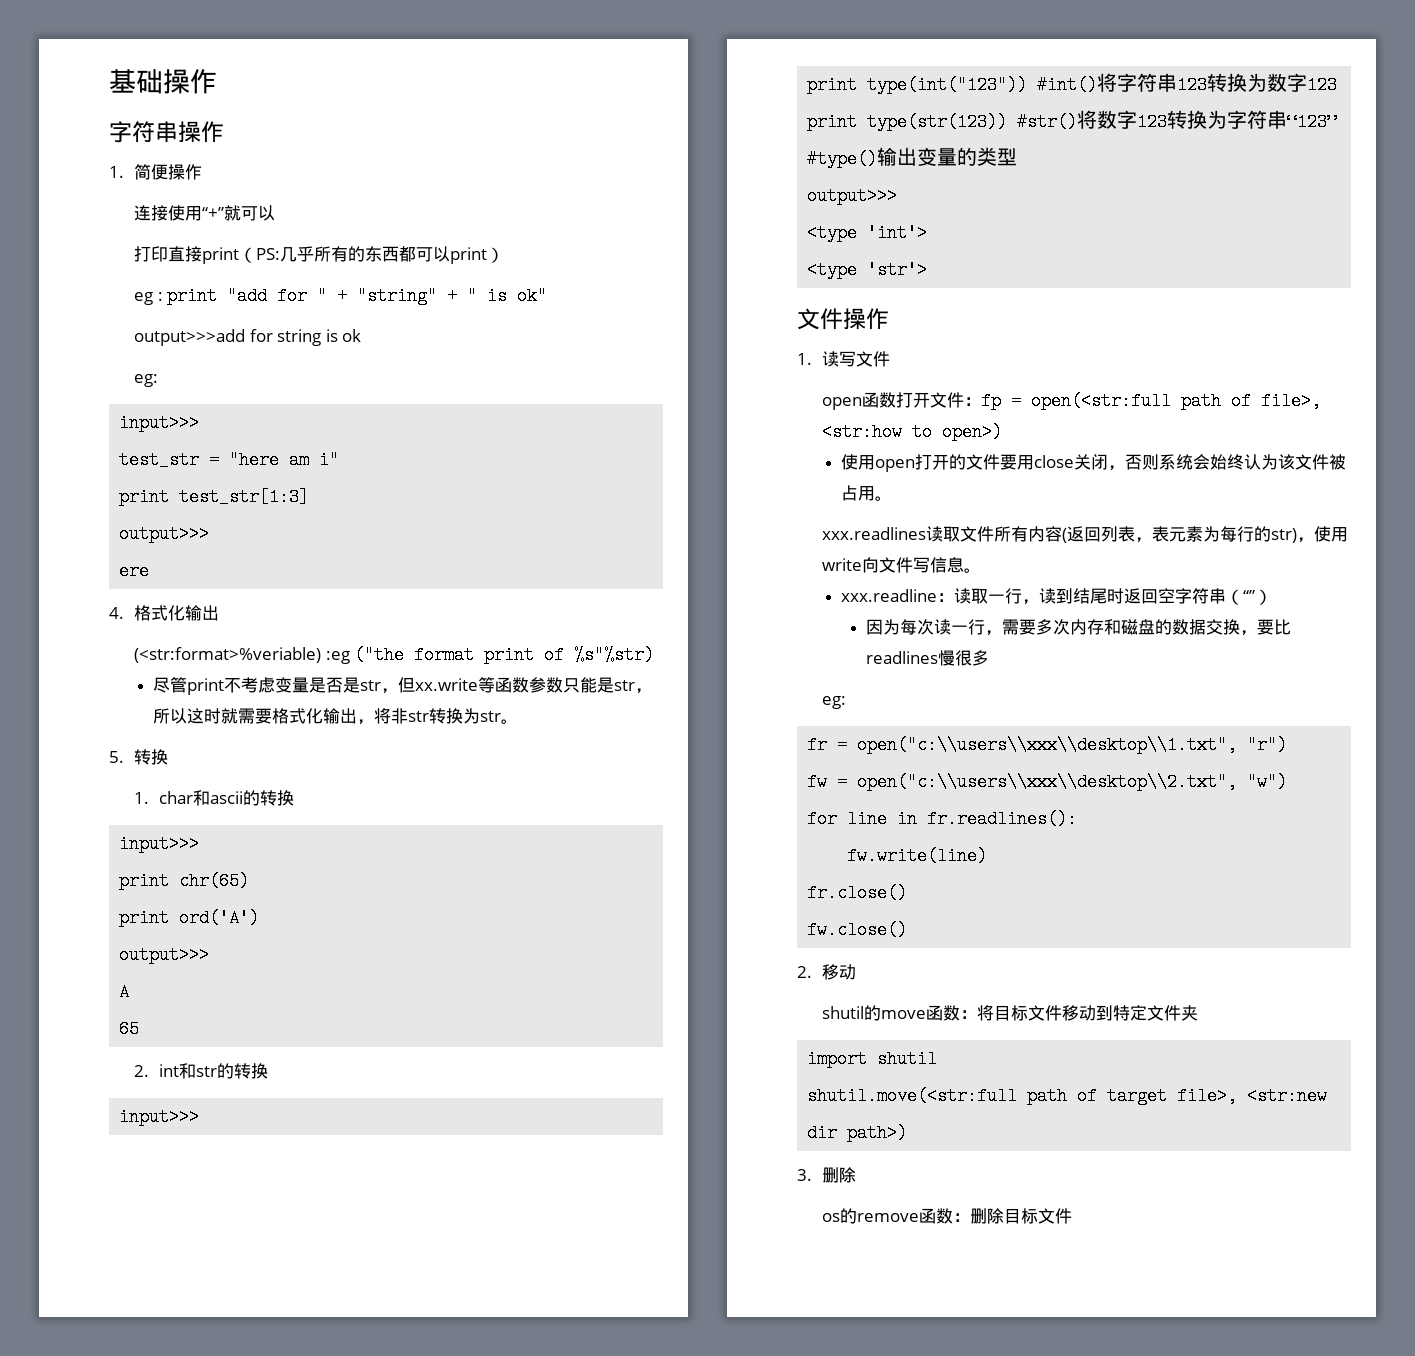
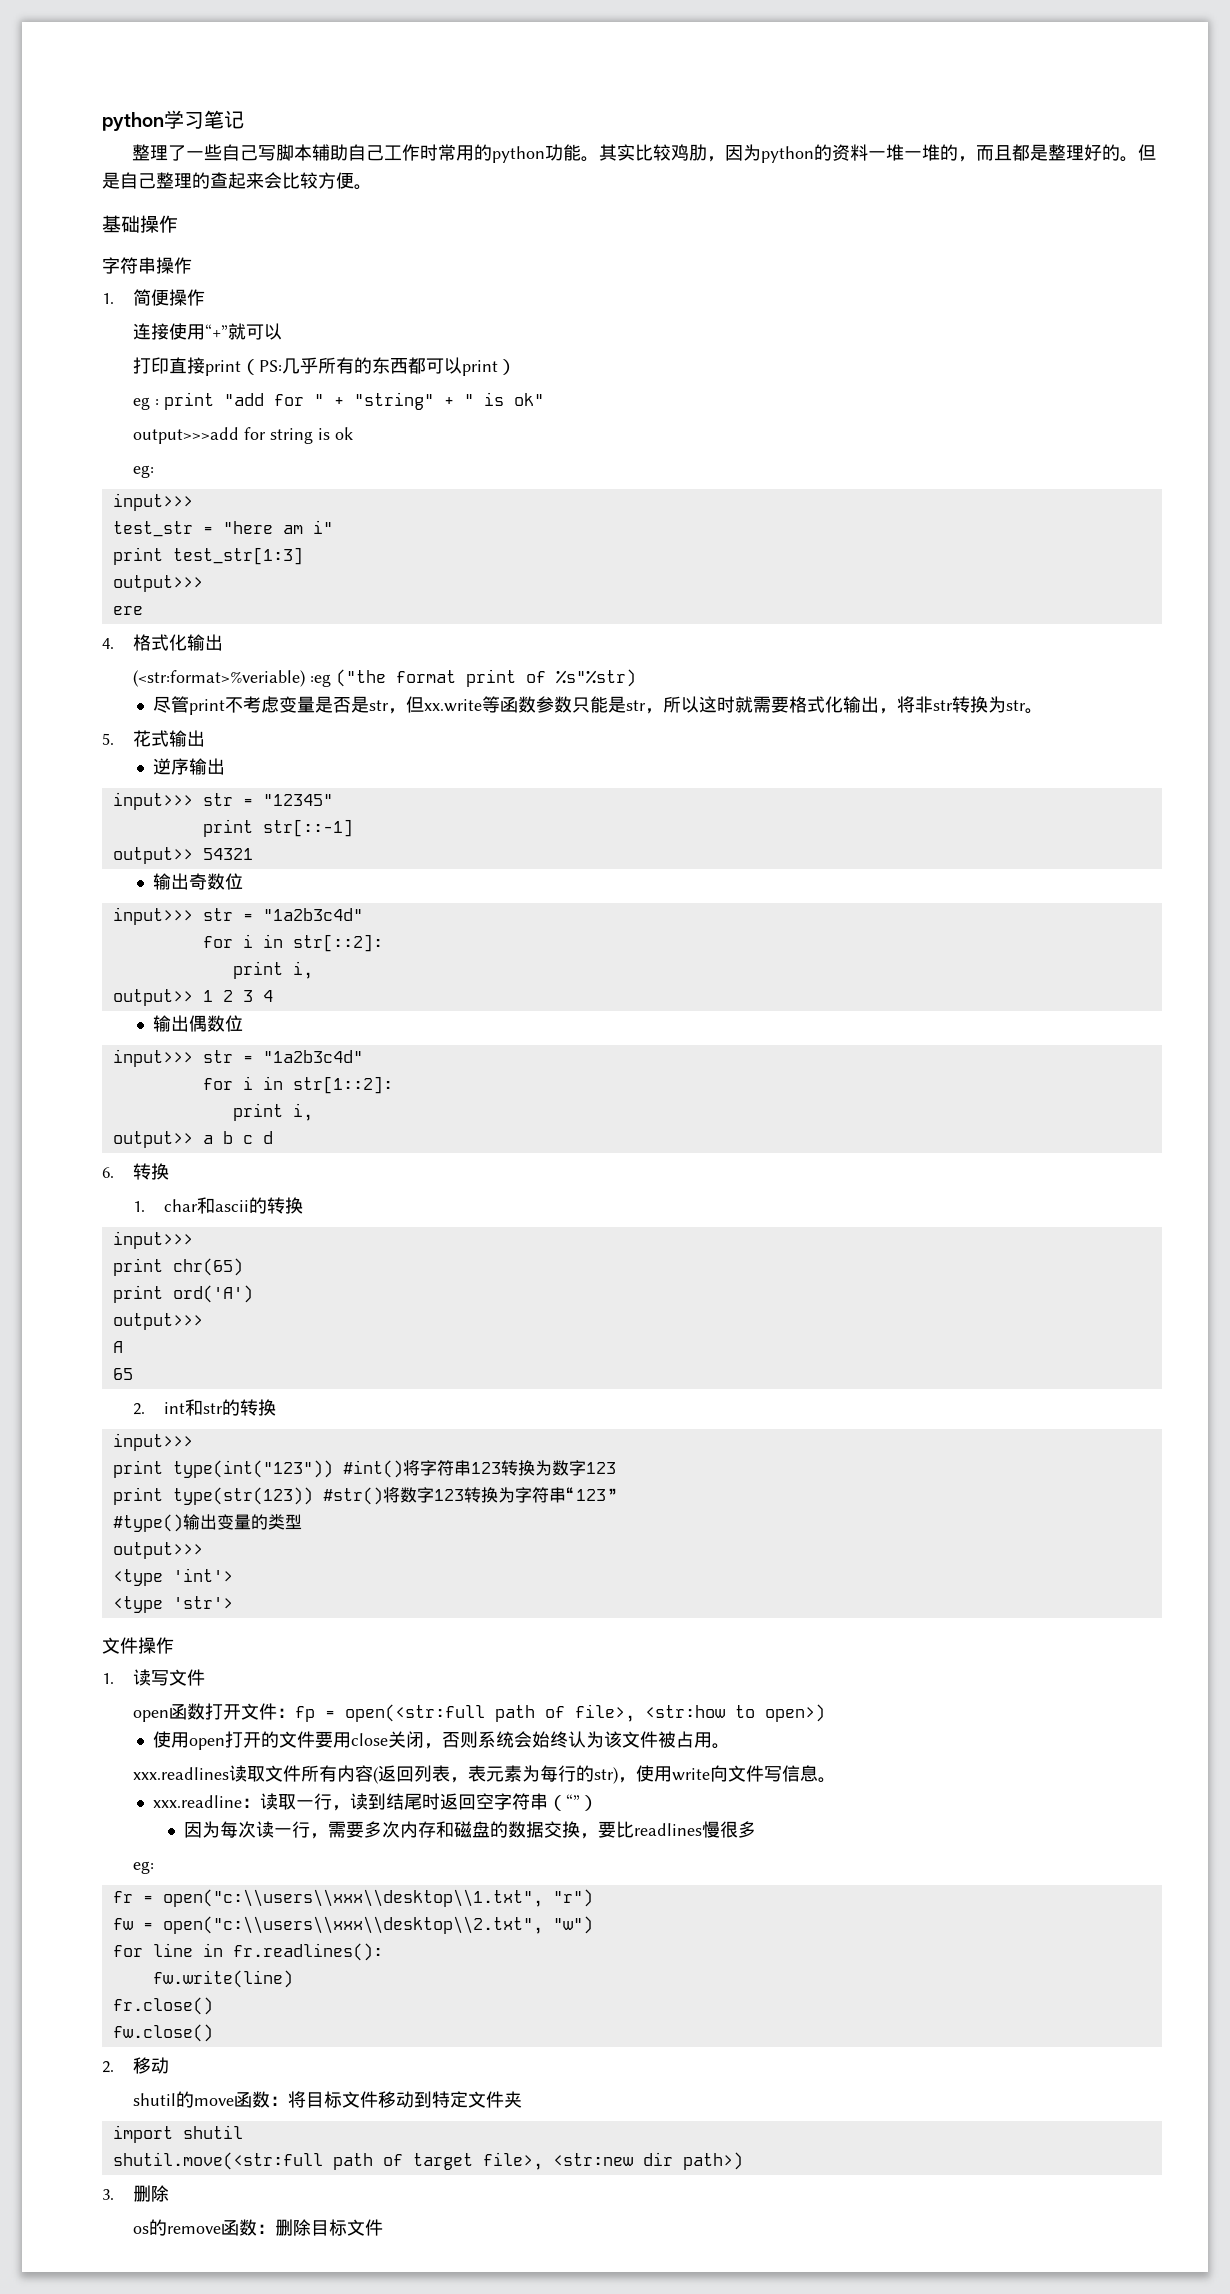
(109, 81) none -> [102,110,244,131] [131,144,1156,163] [102,172,372,190] python学习笔记 // 整理了一些自己写脚本辅助自己工作时常用的python功能。其实比较鸡肋，因为python的资料一堆一堆的，而且都是整理好的。但是自己整理的查起来会比较方便。 //
(124, 757) none -> [133,730,206,747] [153,758,226,775] [112,792,333,810] [202,819,353,837] [112,847,253,864] [153,873,244,890] [112,907,363,925] [202,934,383,952] [232,961,313,979] [112,989,273,1006] [153,1015,244,1032] [112,1049,363,1067] [202,1076,393,1094] [232,1103,313,1121] [112,1131,273,1148] [102,1167,114,1178] 花式输出 // 逆序输出 // input>>> str = "12345" // print str[::-1] // output>> 54321 // 输出奇数位 // input>>> str = "1a2b3c4d" // for i in str[::2]: // print i, // output>> 1 2 3 4 // 输出偶数位 // input>>> str = "1a2b3c4d" // for i in str[1::2]: // print i, // output>> a b c d // 6.

